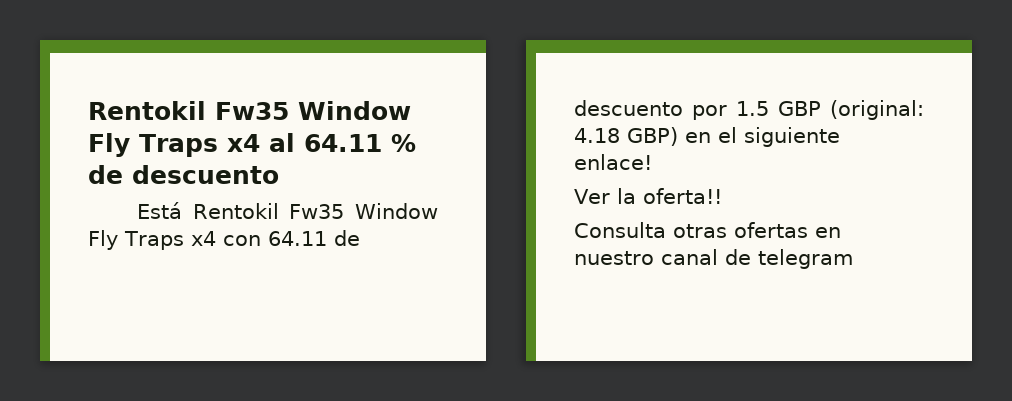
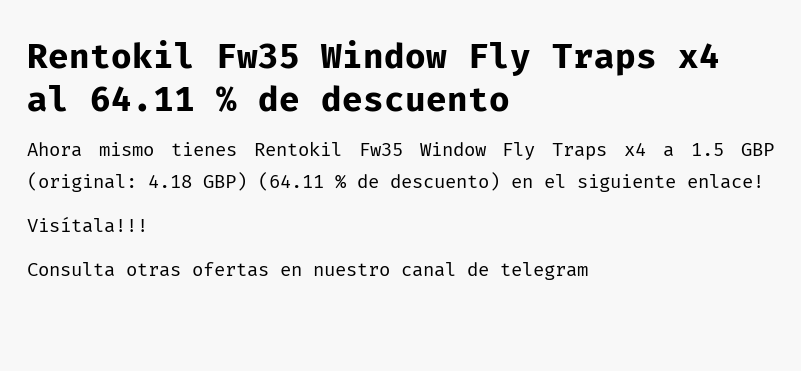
[137,202,438,219] [88,230,360,250] [574,100,727,120] Está Rentokil Fw35 Window Fly Traps x4 con 64.11 de descuento por -> [27,141,675,160] Ahora mismo tienes Rentokil Fw35 Window Fly Traps x4 a
(678, 136) none -> [258,172,500,191] (64.11 % de descuento)
[574,188,722,204] Ver la oferta!! -> [27,216,148,233] Visítala!!!

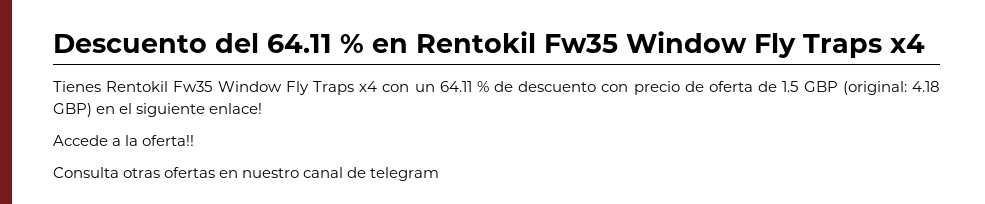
[27,40,720,76] [27,85,510,112] [27,141,675,160] Rentokil Fw35 Window Fly Traps x4 al 64.11 % de descuento // Ahora mismo tienes Rentokil Fw35 Window Fly Traps x4 a -> [53,31,925,58] [53,81,778,95] Descuento del 64.11 % en Rentokil Fw35 Window Fly Traps x4 // Tienes Rentokil Fw35 Window Fly Traps x4 con un 64.11 % de descuento con precio de oferta de
[258,172,500,191] (64.11 % de descuento) -> (92, 110) none
[27,216,148,233] Visítala!!! -> [53,135,195,146] Accede a la oferta!!

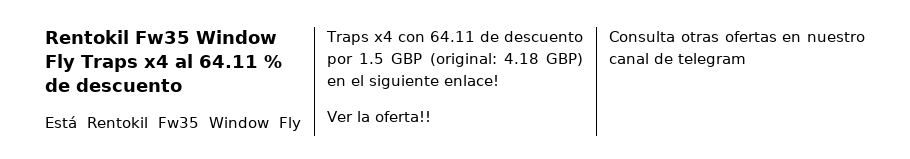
[53,31,925,58] [53,81,101,92] Descuento del 64.11 % en Rentokil Fw35 Window Fly Traps x4 // Tienes -> [45,30,277,44] [45,54,282,72] [45,78,182,92] [45,116,77,128] Rentokil Fw35 Window Fly Traps x4 al 64.11 % de descuento // Está
[414,81,778,95] un 64.11 % de descuento con precio de oferta de -> [429,31,583,42] [327,56,353,67] 64.11 de descuento por
[53,135,122,146] Accede a -> [327,111,353,122] Ver

